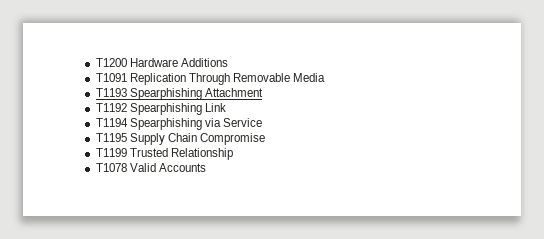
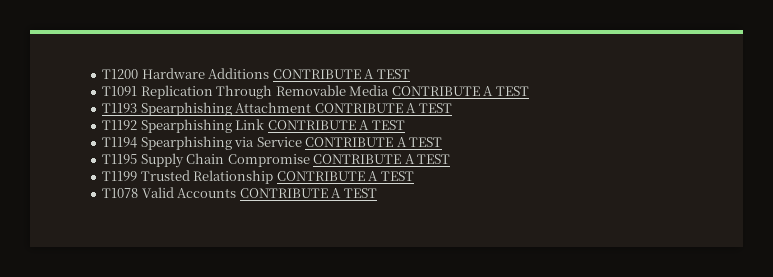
(228, 62) none -> [272,69,410,79] CONTRIBUTE A TEST
(326, 77) none -> [391,86,529,96] CONTRIBUTE A TEST
(263, 92) none -> [314,103,452,113] CONTRIBUTE A TEST
(226, 107) none -> [267,120,405,130] CONTRIBUTE A TEST
(262, 122) none -> [305,137,443,147] CONTRIBUTE A TEST
(265, 139) none -> [313,154,451,164] CONTRIBUTE A TEST
(233, 154) none -> [276,171,414,181] CONTRIBUTE A TEST
(206, 167) none -> [239,188,377,198] CONTRIBUTE A TEST

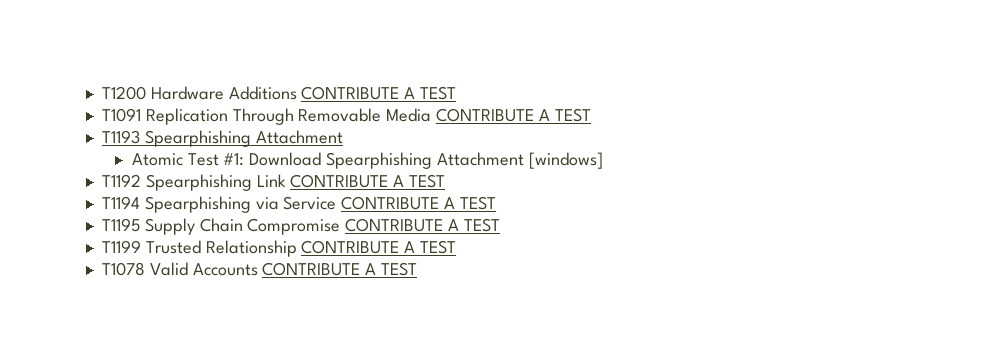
[314,103,452,113] CONTRIBUTE A TEST -> [131,152,603,169] // Atomic Test #1: Download Spearphishing Attachment [windows]

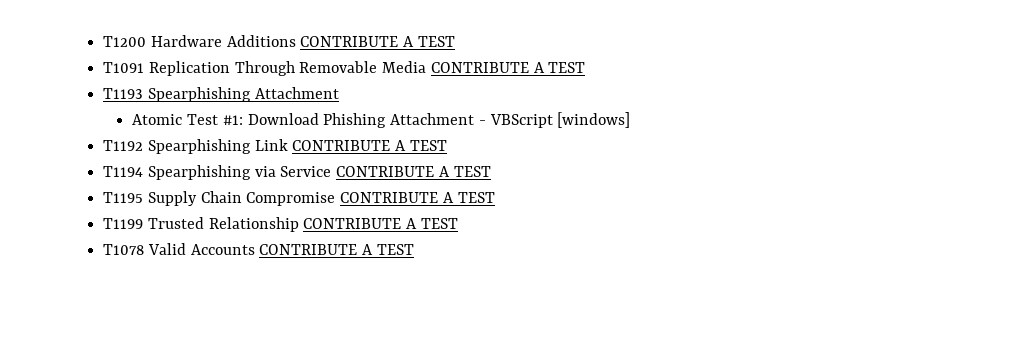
[326,152,524,169] Spearphishing Attachment -> [323,113,553,128] Phishing Attachment - VBScript

